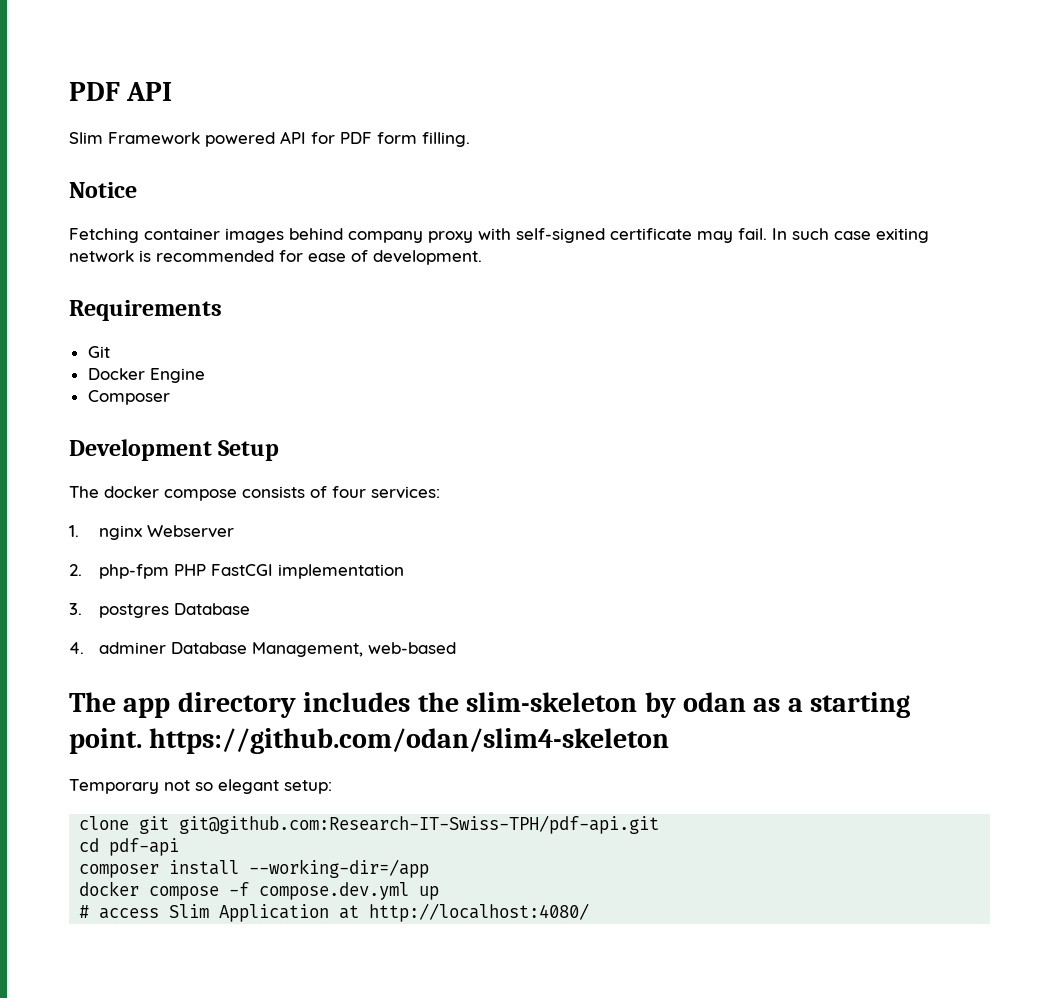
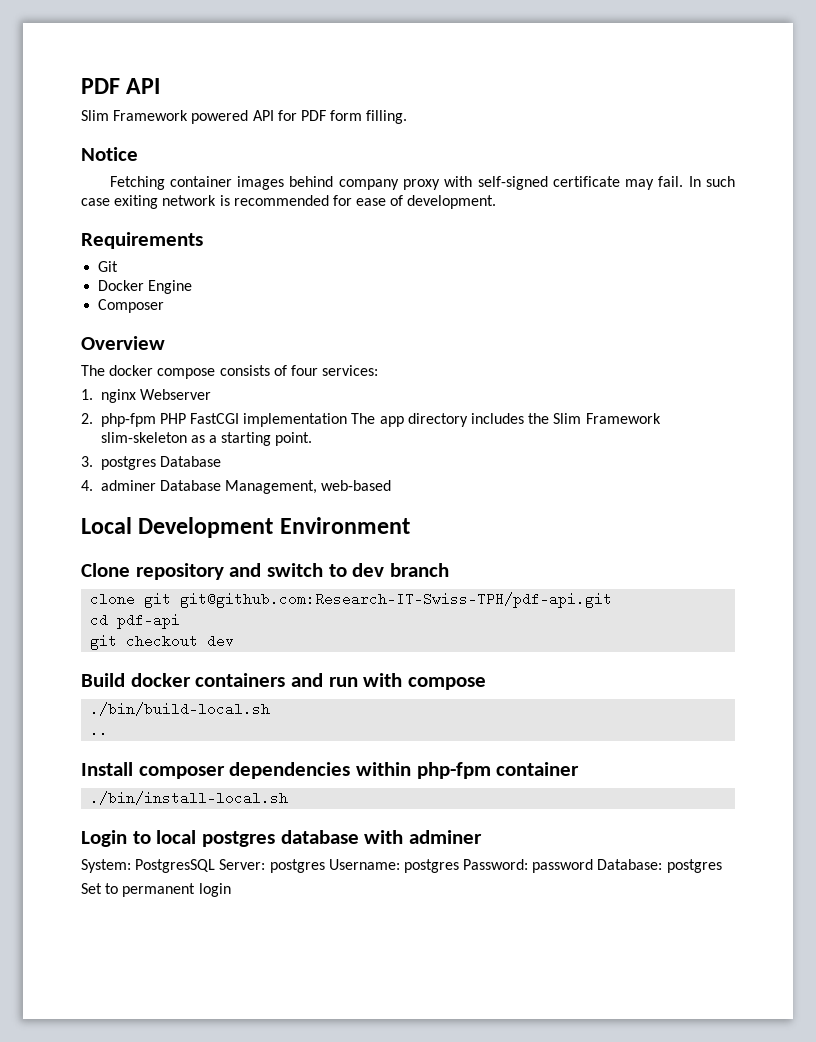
[69,439,280,461] Development Setup -> [81,336,165,350] Overview
(404, 571) none -> [351,413,661,427] [100,432,313,446] The app directory includes the Slim Framework slim-skeleton as a starting point.
[69,692,911,718] [69,728,670,754] [69,779,332,794] The app directory includes the slim-skeleton by odan as a starting point. https://github.com/odan/slim4-skeleton // Temporary not so elegant setup: -> [81,517,410,538] [81,563,450,580] Local Development Environment // Clone repository and switch to dev branch
[79,859,430,878] [79,881,440,900] [79,903,590,922] composer install --working-dir=/app // docker compose -f compose.dev.yml up // # access Slim Application at http://localhost:4080/ -> [90,634,235,650] [81,673,487,690] [90,702,271,716] [90,723,109,737] [81,762,580,779] [90,791,289,805] [81,830,483,847] [81,859,722,873] [81,883,231,897] git checkout dev // Build docker containers and run with compose // ./bin/build-local.sh // .. // Install composer dependencies within php-fpm container // ./bin/install-local.sh // Login to local postgres database with adminer // System: PostgresSQL Server: postgres Username: postgres Password: password Database: postgres // Set to permanent login

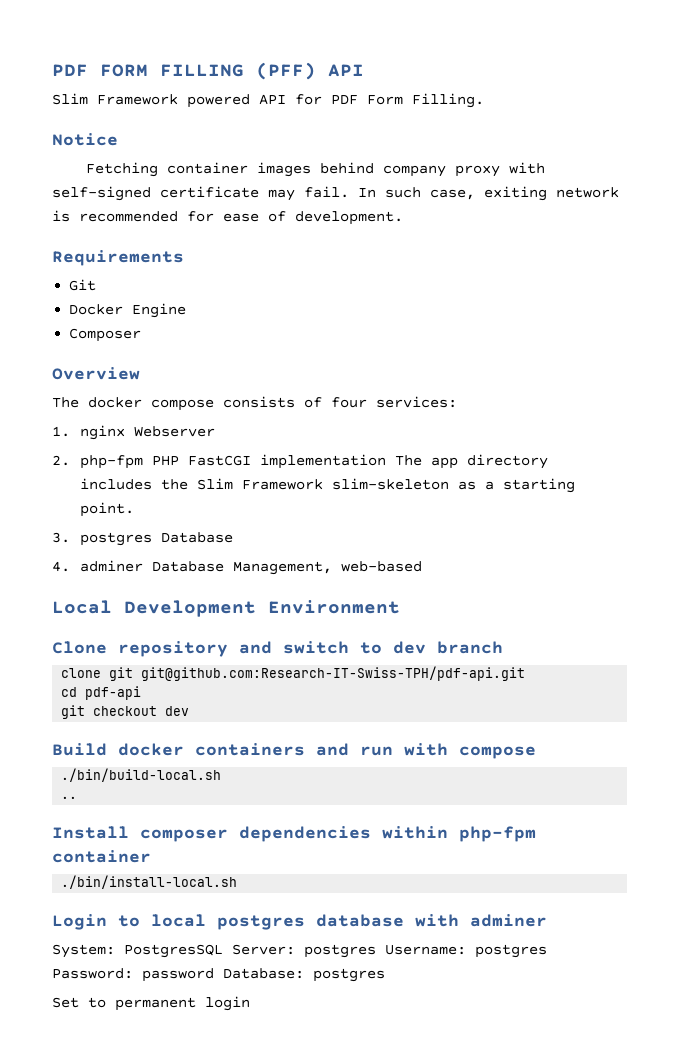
[81,78,120,94] PDF -> [52,62,316,80] PDF FORM FILLING (PFF)
[330,110,408,124] form filling. -> [367,93,484,108] Form Filling.
[81,198,110,206] case -> [430,189,475,200] case,

